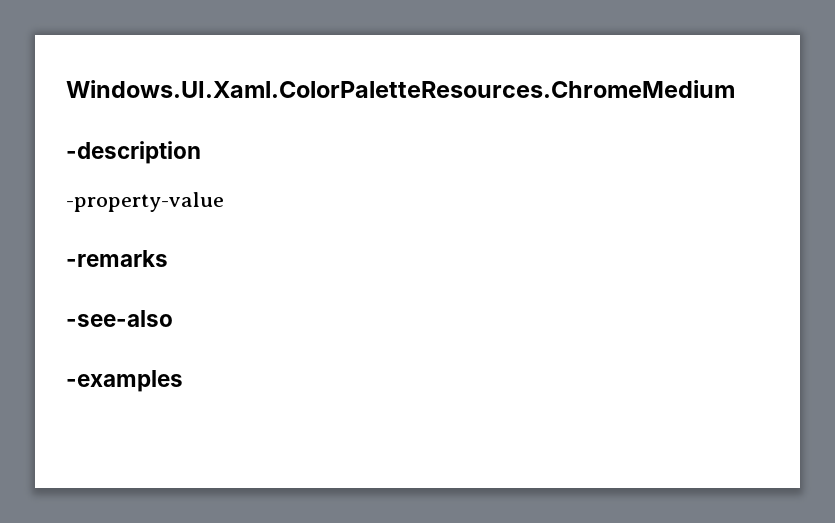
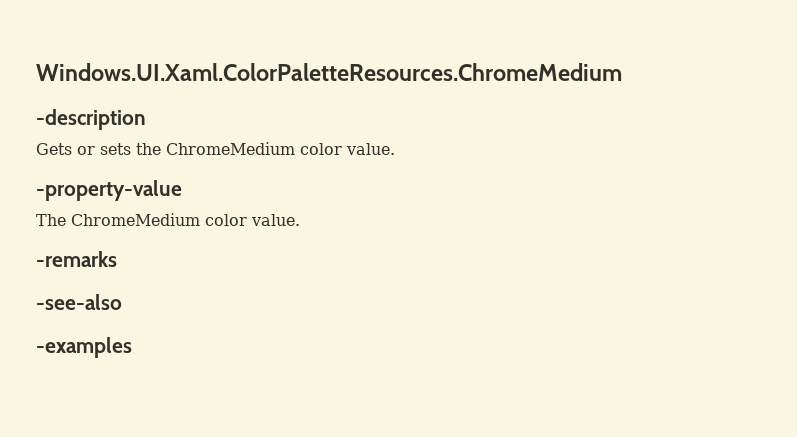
[66,192,224,212] -property-value -> [36,142,395,155] [36,180,182,201] [36,213,300,226] Gets or sets the ChromeMedium color value. // -property-value // The ChromeMedium color value.

